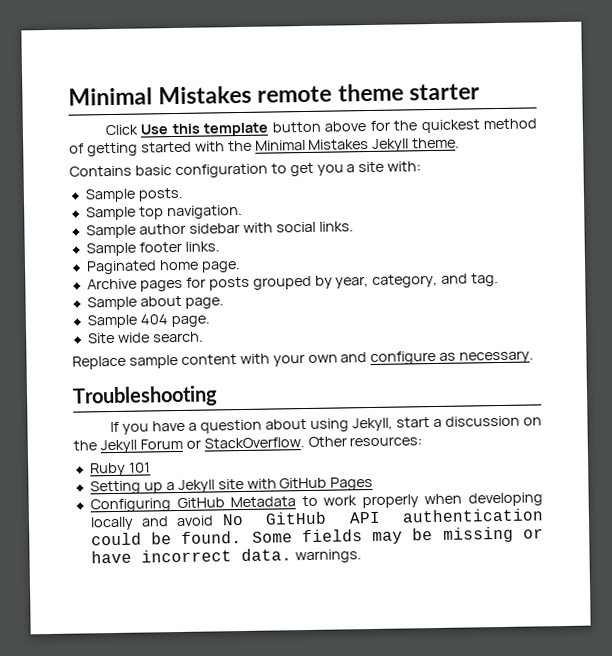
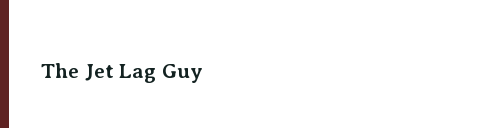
[68,83,480,106] [104,118,537,137] [69,137,461,157] [69,161,422,179] [84,187,184,203] [85,204,243,221] [85,221,354,239] [85,241,220,257] [85,259,241,275] [86,272,500,292] [86,295,224,311] [86,314,210,329] [87,331,204,344] [72,350,535,370] [72,385,218,408] [109,415,543,435] [73,436,423,454] [89,462,151,477] [89,476,374,495] [89,492,543,513] [89,508,544,531] [90,526,545,546] [90,548,362,564] Minimal Mistakes remote theme starter // Click Use this template button above for the quickest method of getting started with the Minimal Mistakes Jekyll theme. // Contains basic configuration to get you a site with: // Sample posts. // Sample top navigation. // Sample author sidebar with social links. // Sample footer links. // Paginated home page. // Archive pages for posts grouped by year, category, and tag. // Sample about page. // Sample 404 page. // Site wide search. // Replace sample content with your own and configure as necessary. // Troubleshooting // If you have a question about using Jekyll, start a discussion on the Jekyll Forum or StackOverflow. Other resources: // Ruby 101 // Setting up a Jekyll site with GitHub Pages // Configuring GitHub Metadata to work properly when developing locally and avoid No GitHub API authentication could be found. Some fields may be missing or have incorrect data. warnings. -> [41,63,204,83] The Jet Lag Guy

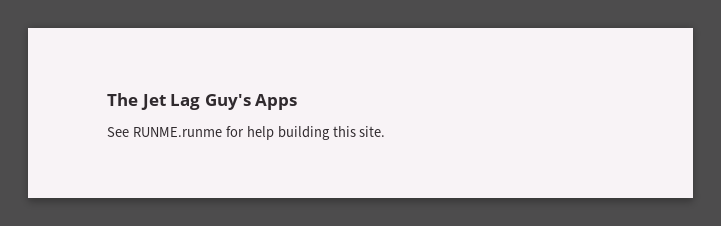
[162,64,204,83] Guy -> [204,94,298,110] [107,126,386,140] Guy's Apps // See RUNME.runme for help building this site.

